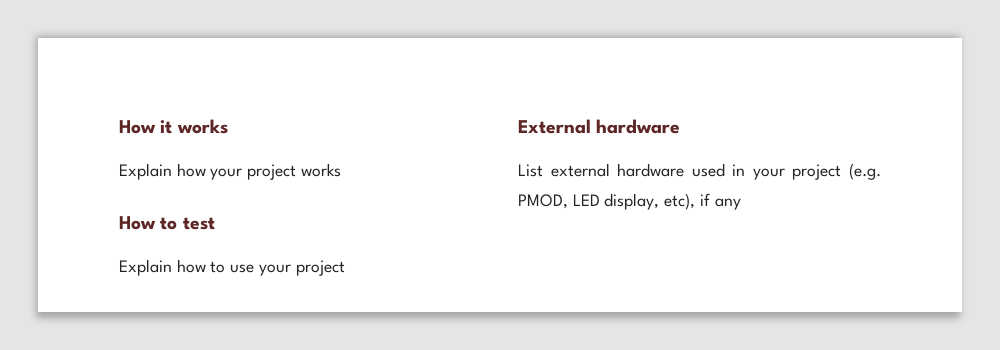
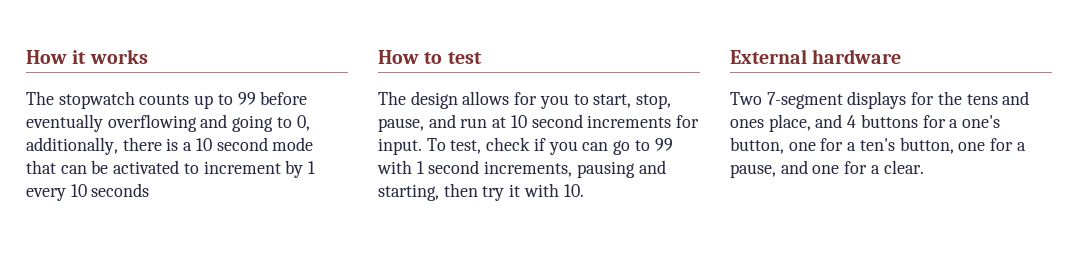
[119,163,341,180] [119,216,215,230] [119,259,345,276] [518,119,681,134] [518,163,881,180] [518,193,741,210] Explain how your project works // How to test // Explain how to use your project // External hardware // List external hardware used in your project (e.g. PMOD, LED display, etc), if any -> [26,91,308,109] [26,114,310,132] [26,137,314,155] [26,160,316,178] [26,183,150,201] [378,50,482,64] [378,91,672,109] [378,114,700,132] [378,137,673,155] [377,160,666,178] [378,183,584,201] [730,49,902,64] [730,91,1030,109] [730,114,1001,132] [730,137,1026,154] [730,160,924,178] The stopwatch counts up to 99 before eventually overflowing and going to 0, additionally, there is a 10 second mode that can be activated to increment by 1 every 10 seconds // How to test // The design allows for you to start, stop, pause, and run at 10 second increments for input. To test, check if you can go to 99 with 1 second increments, pausing and starting, then try it with 10. // External hardware // Two 7-segment displays for the tens and ones place, and 4 buttons for a one's button, one for a ten's button, one for a pause, and one for a clear.

